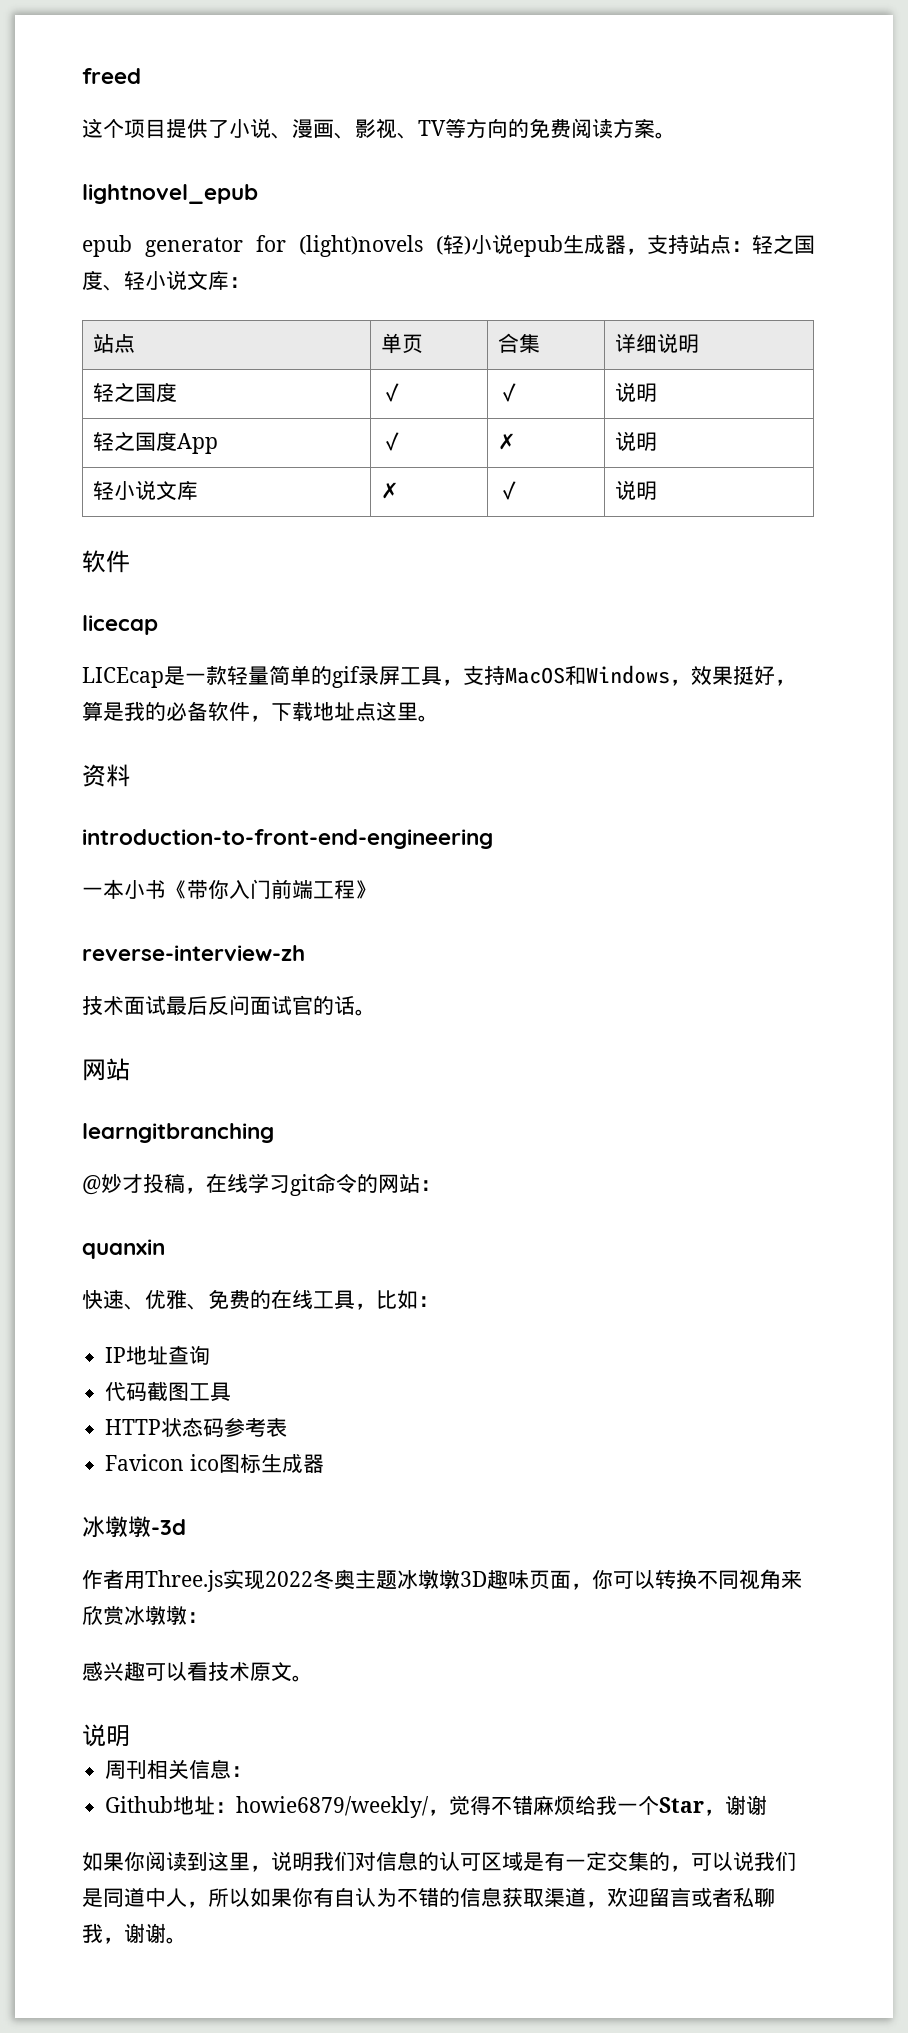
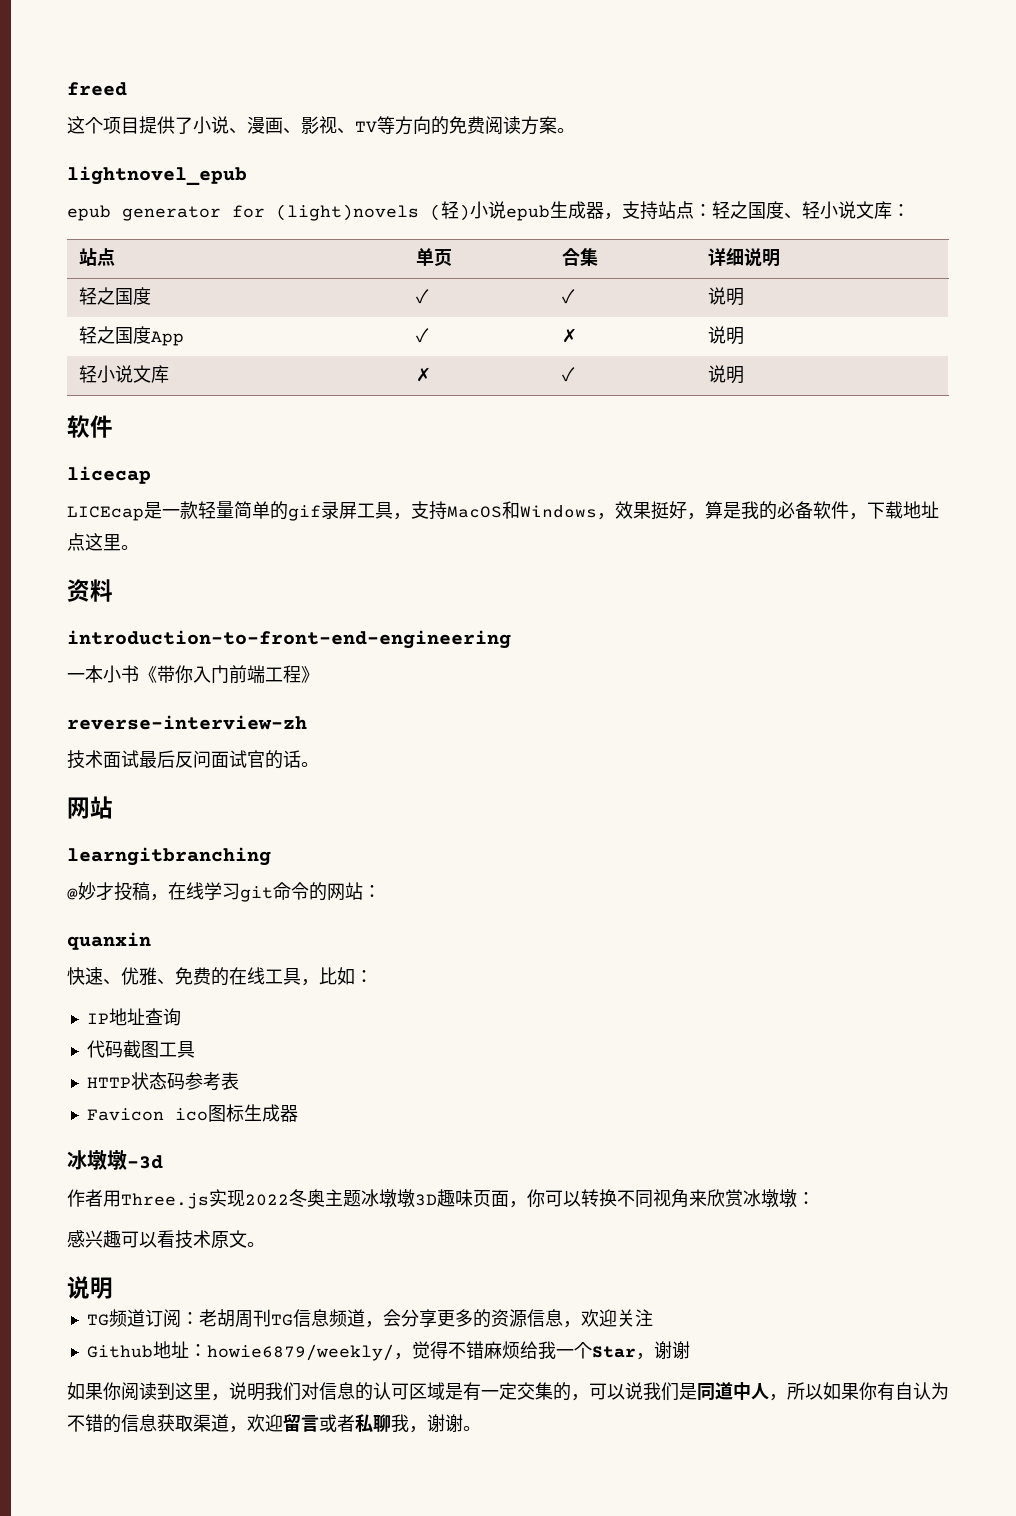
[105,1759,253,1779] 周刊相关信息： -> [86,1309,653,1328] TG频道订阅：老胡周刊TG信息频道，会分享更多的资源信息，欢迎关注

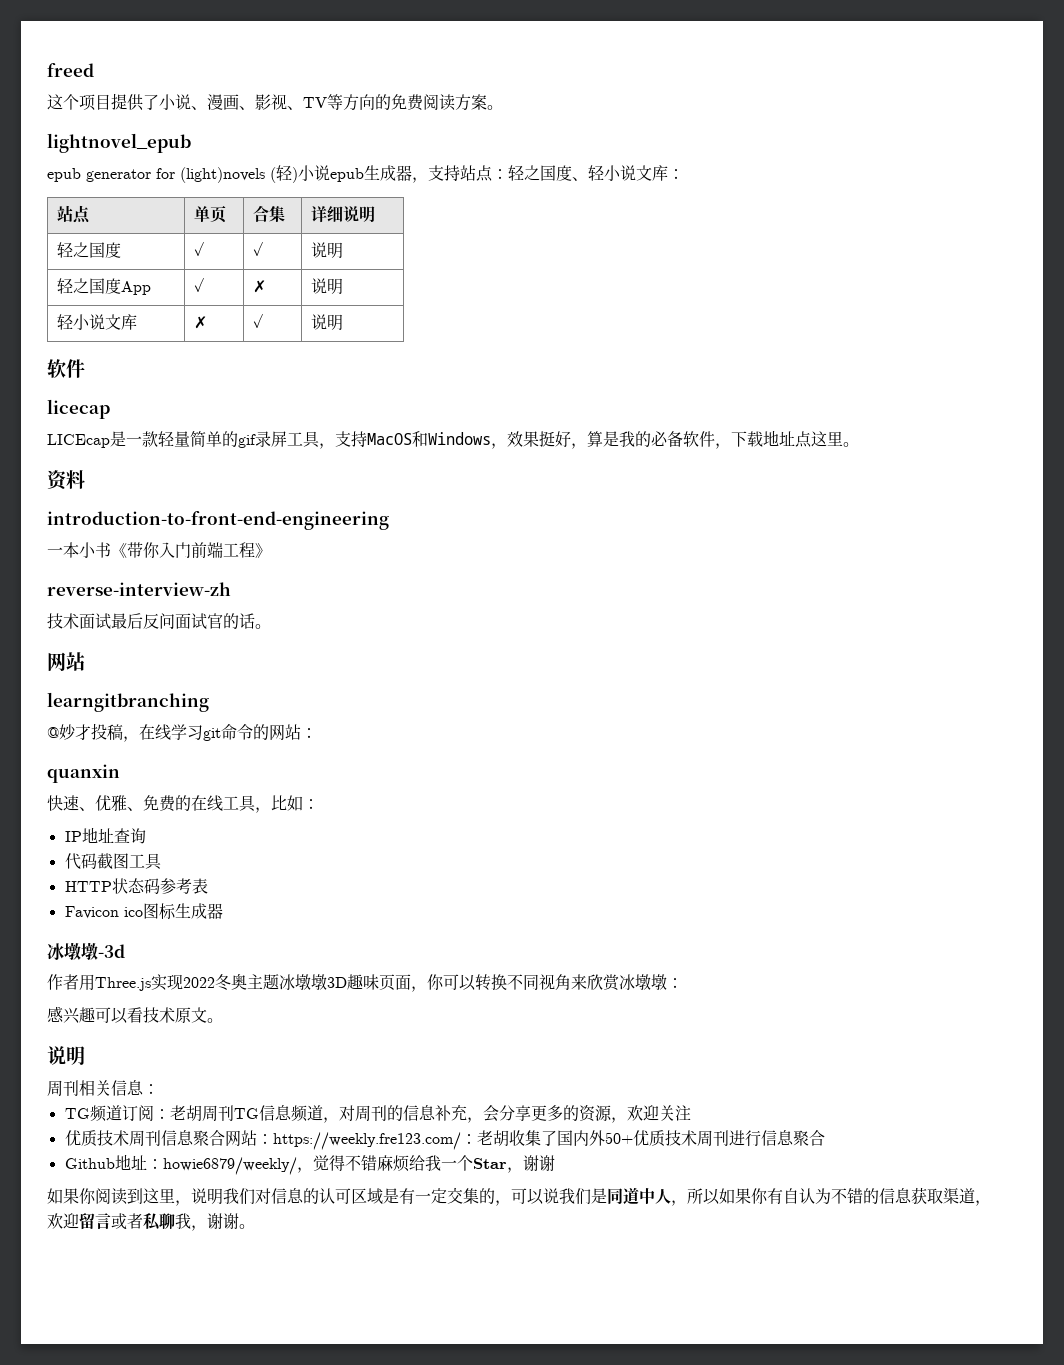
(113, 1288) none -> [47,1080,159,1097] // 周刊相关信息：
(383, 1324) none -> [338,1105,483,1123] 对周刊的信息补充，
[526,1309,563,1327] 信息 -> (612, 1113) none
(653, 1318) none -> [64,1130,825,1150] // 优质技术周刊信息聚合网站：https://weekly.fre123.com/：老胡收集了国内外50+优质技术周刊进行信息聚合

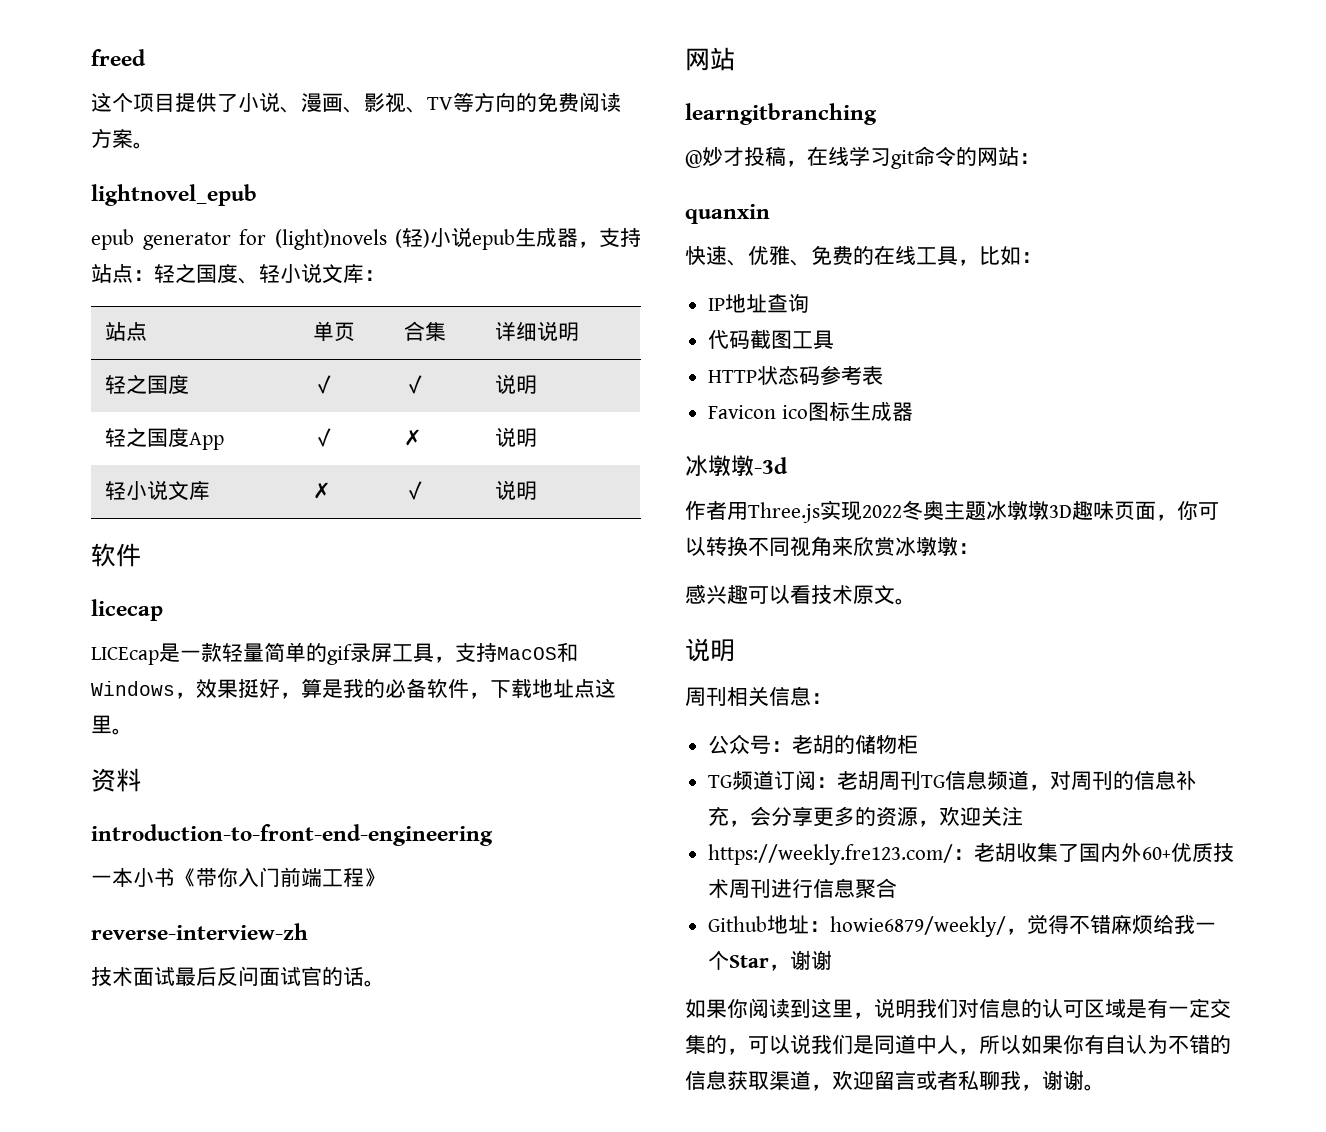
(159, 1089) none -> [708,734,919,755] // 公众号：老胡的储物柜
[64,1130,273,1147] 优质技术周刊信息聚合网站： -> (1024, 816) none
[604,1132,633,1144] 50+ -> [1142,847,1172,860] 60+

